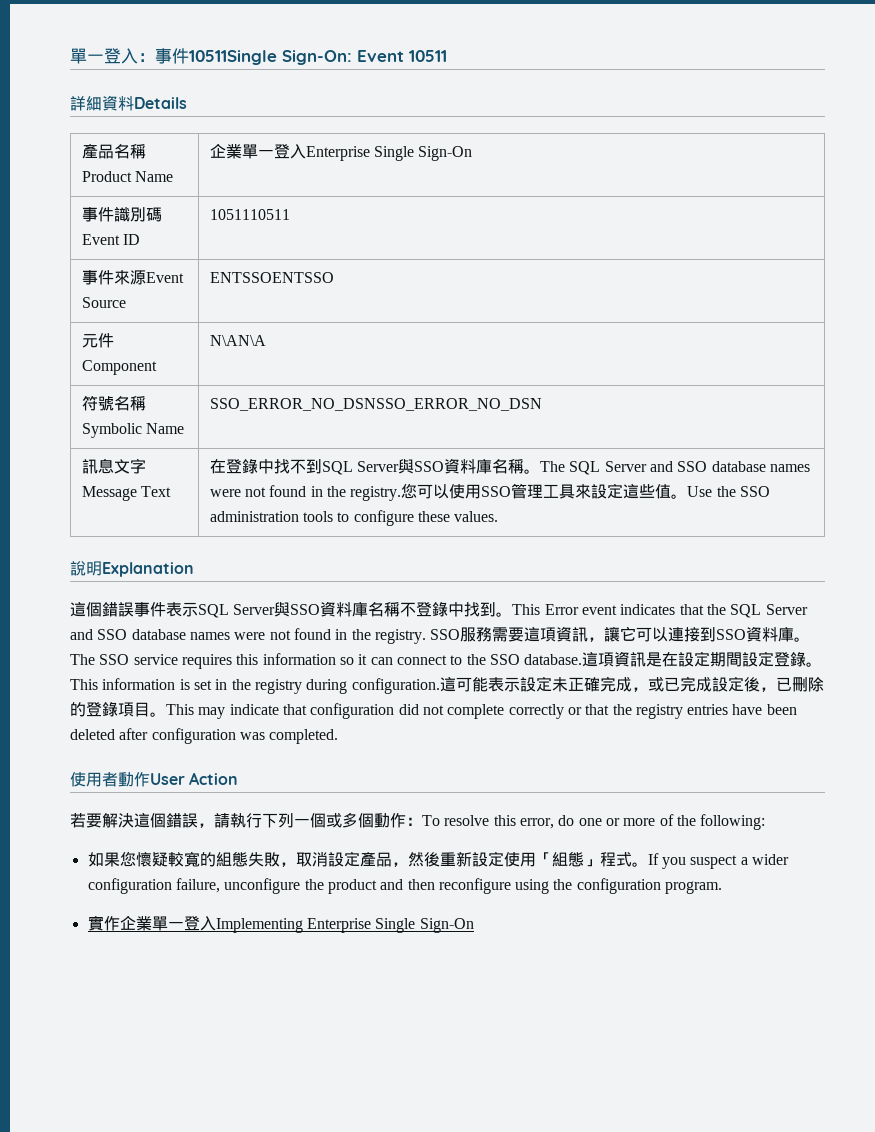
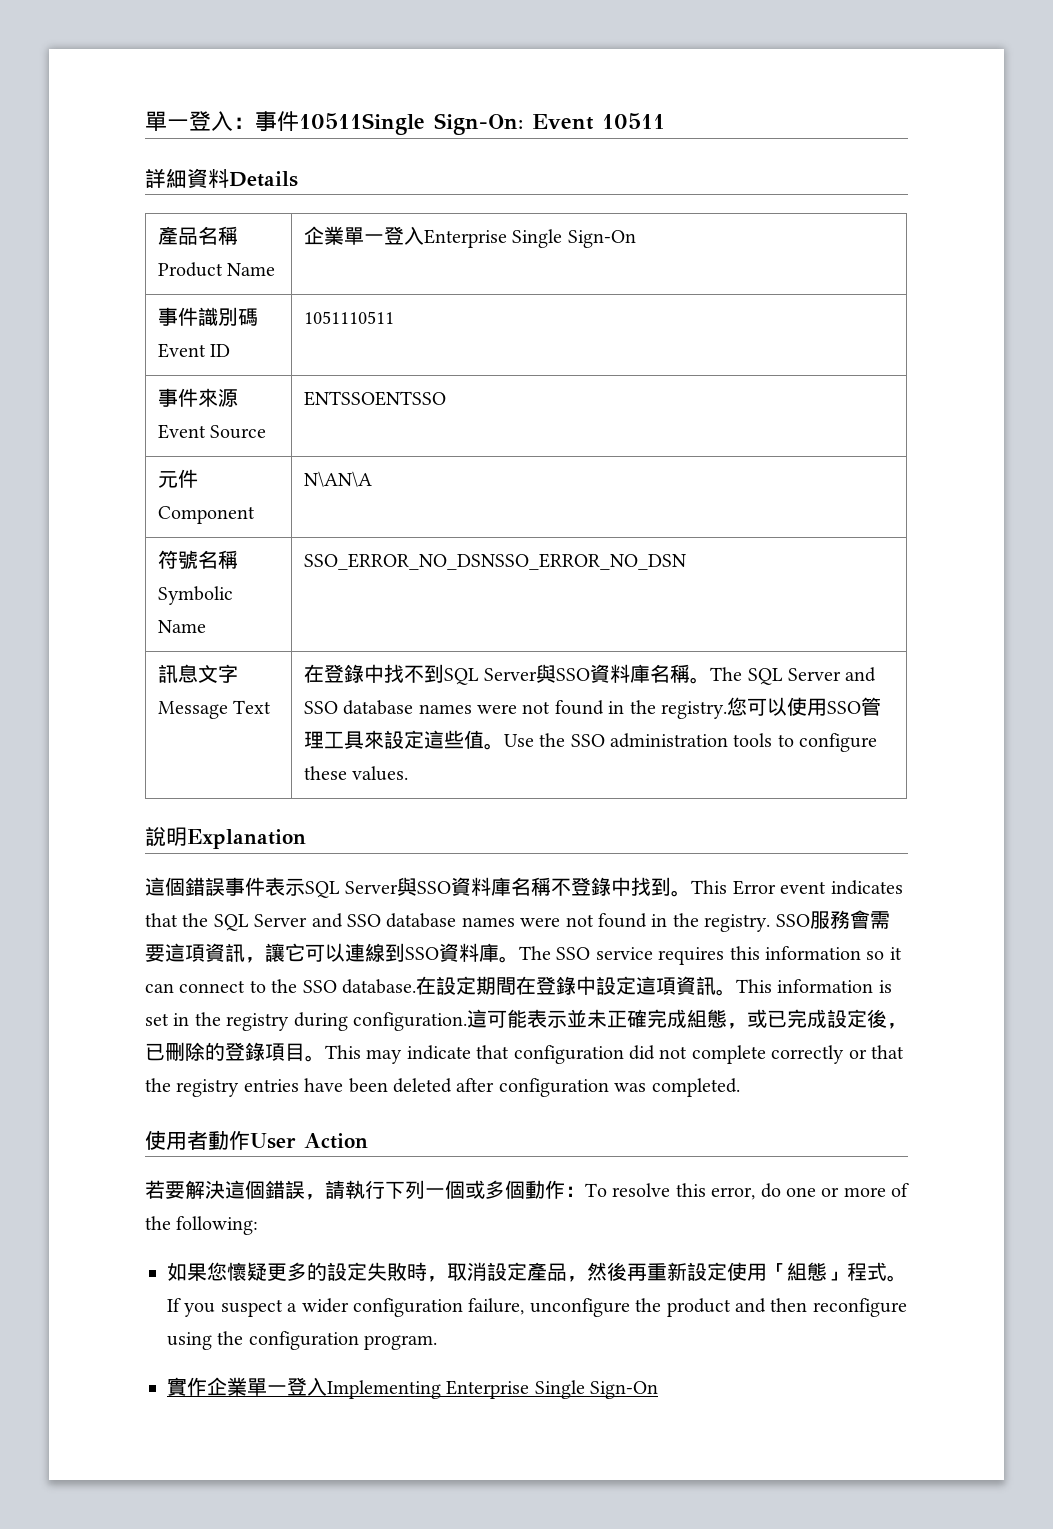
(493, 634) none -> [849,910,870,929] 會
[684,627,701,642] 接 -> [365,943,385,962] 線
[582,651,807,667] 這項資訊是在設定期間設定登錄 -> [416,976,716,995] 在設定期間在登錄中設定這項資訊
[519,676,552,692] 設定 -> [567,1009,587,1028] 並
(632, 684) none -> [687,1009,727,1028] 組態
[167,851,280,867] 較寬的組態失敗 -> [267,1262,427,1281] 更多的設定失敗時
(440, 859) none -> [627,1263,647,1281] 再

